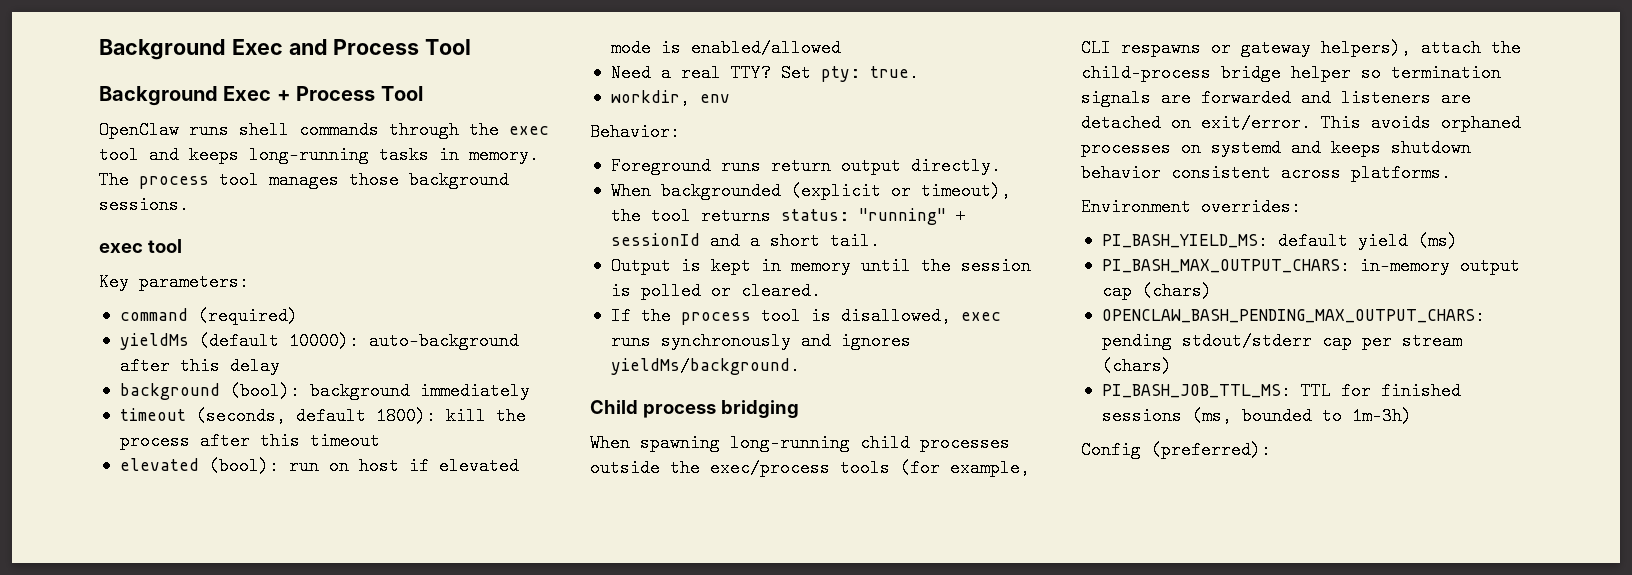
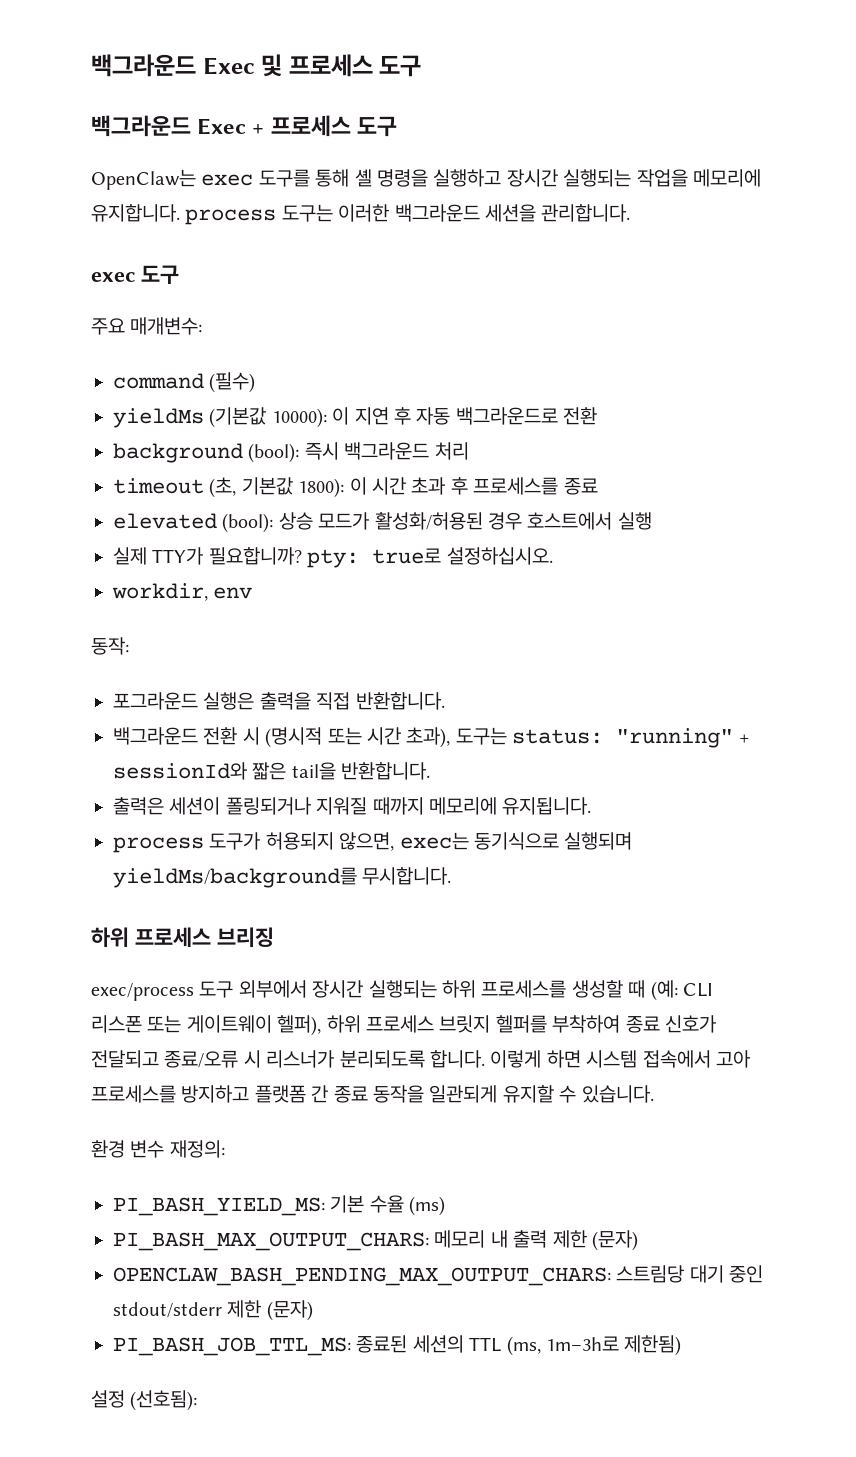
[99,39,472,60] [99,86,423,106] [99,121,549,139] [99,146,539,164] [99,171,509,189] [99,196,189,214] [99,239,182,253] [99,273,249,291] Background Exec and Process Tool // Background Exec + Process Tool // OpenClaw runs shell commands through the exec tool and keeps long‑running tasks in memory. The process tool manages those background sessions. // exec tool // Key parameters: -> [91,54,422,77] [91,115,397,137] [91,169,761,190] [91,204,631,225] [91,265,179,284] [91,317,203,335] 백그라운드 Exec 및 프로세스 도구 // 백그라운드 Exec + 프로세스 도구 // OpenClaw는 exec 도구를 통해 셸 명령을 실행하고 장시간 실행되는 작업을 메모리에 유지합니다. process 도구는 이러한 백그라운드 세션을 관리합니다. // exec 도구 // 주요 매개변수:
[197,307,298,325] (required) -> [209,372,256,393] (필수)
[198,332,519,350] [119,357,280,375] [119,382,530,400] [119,407,526,425] [119,432,380,450] [119,457,519,475] [610,39,841,57] [610,64,919,82] [610,89,730,107] [590,123,680,141] [610,157,1001,175] [610,182,1011,200] [610,207,966,225] [610,232,880,250] [610,257,1031,275] [610,282,821,300] [610,307,1001,325] [610,332,911,350] [610,357,800,375] [590,400,799,418] [590,434,1010,452] [590,459,1030,477] [1081,39,1521,57] [1081,64,1501,82] [1081,89,1471,107] [1081,114,1521,132] [1081,139,1471,157] [1081,164,1451,182] [1081,198,1301,216] (default 10000): auto‑background after this delay // background (bool): background immediately // timeout (seconds, default 1800): kill the process after this timeout // elevated (bool): run on host if elevated mode is enabled/allowed // Need a real TTY? Set pty: true. // workdir, env // Behavior: // Foreground runs return output directly. // When backgrounded (explicit or timeout), the tool returns status: "running" + sessionId and a short tail. // Output is kept in memory until the session is polled or cleared. // If the process tool is disallowed, exec runs synchronously and ignores yieldMs/background. // Child process bridging // When spawning long-running child processes outside the exec/process tools (for example, CLI respawns or gateway helpers), attach the child-process bridge helper so termination signals are forwarded and listeners are detached on exit/error. This avoids orphaned processes on systemd and keeps shutdown behavior consistent across platforms. // Environment overrides: -> [209,407,598,428] [113,442,469,463] [113,477,598,498] [113,512,652,533] [113,547,553,568] [112,583,253,601] [91,637,129,655] [113,692,445,710] [113,727,750,748] [113,762,431,780] [113,797,592,815] [113,832,633,853] [113,867,452,888] [91,927,274,948] [91,980,713,1001] [91,1015,716,1036] [91,1050,751,1068] [91,1085,654,1103] [91,1140,225,1158] (기본값 10000): 이 지연 후 자동 백그라운드로 전환 // background (bool): 즉시 백그라운드 처리 // timeout (초, 기본값 1800): 이 시간 초과 후 프로세스를 종료 // elevated (bool): 상승 모드가 활성화/허용된 경우 호스트에서 실행 // 실제 TTY가 필요합니까? pty: true로 설정하십시오. // workdir, env // 동작: // 포그라운드 실행은 출력을 직접 반환합니다. // 백그라운드 전환 시 (명시적 또는 시간 초과), 도구는 status: "running" + sessionId와 짧은 tail을 반환합니다. // 출력은 세션이 폴링되거나 지워질 때까지 메모리에 유지됩니다. // process 도구가 허용되지 않으면, exec는 동기식으로 실행되며 yieldMs/background를 무시합니다. // 하위 프로세스 브리징 // exec/process 도구 외부에서 장시간 실행되는 하위 프로세스를 생성할 때 (예: CLI 리스폰 또는 게이트웨이 헬퍼), 하위 프로세스 브릿지 헬퍼를 부착하여 종료 신호가 전달되고 종료/오류 시 리스너가 분리되도록 합니다. 이렇게 하면 시스템 접속에서 고아 프로세스를 방지하고 플랫폼 간 종료 동작을 일관되게 유지할 수 있습니다. // 환경 변수 재정의:
[1277,232,1408,250] default yield -> [330,1195,404,1213] 기본 수율
[1359,257,1520,275] [1101,282,1212,300] [1101,307,1485,325] [1101,332,1462,350] [1101,357,1172,375] [1101,382,1461,400] [1101,407,1412,425] [1081,441,1271,459] in‑memory output cap (chars) // OPENCLAW_BASH_PENDING_MAX_OUTPUT_CHARS: pending stdout/stderr cap per stream (chars) // PI_BASH_JOB_TTL_MS: TTL for finished sessions (ms, bounded to 1m–3h) // Config (preferred): -> [434,1230,638,1251] [113,1265,764,1286] [113,1300,313,1321] [113,1335,682,1356] [91,1390,198,1411] 메모리 내 출력 제한 (문자) // OPENCLAW_BASH_PENDING_MAX_OUTPUT_CHARS: 스트림당 대기 중인 stdout/stderr 제한 (문자) // PI_BASH_JOB_TTL_MS: 종료된 세션의 TTL (ms, 1m–3h로 제한됨) // 설정 (선호됨):

